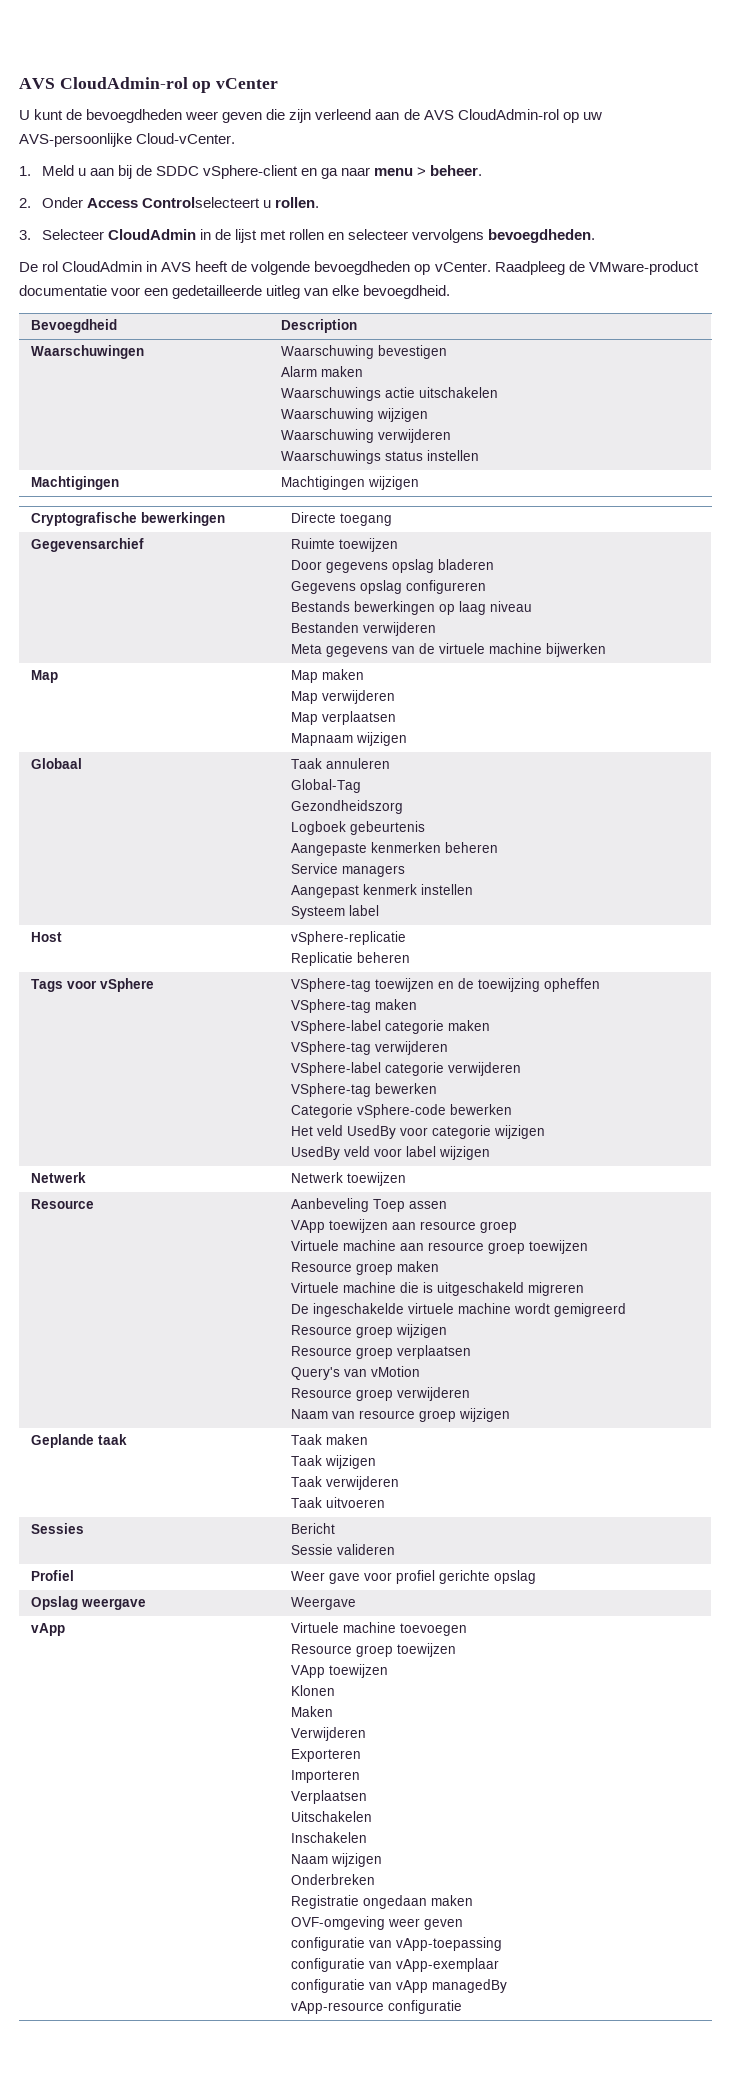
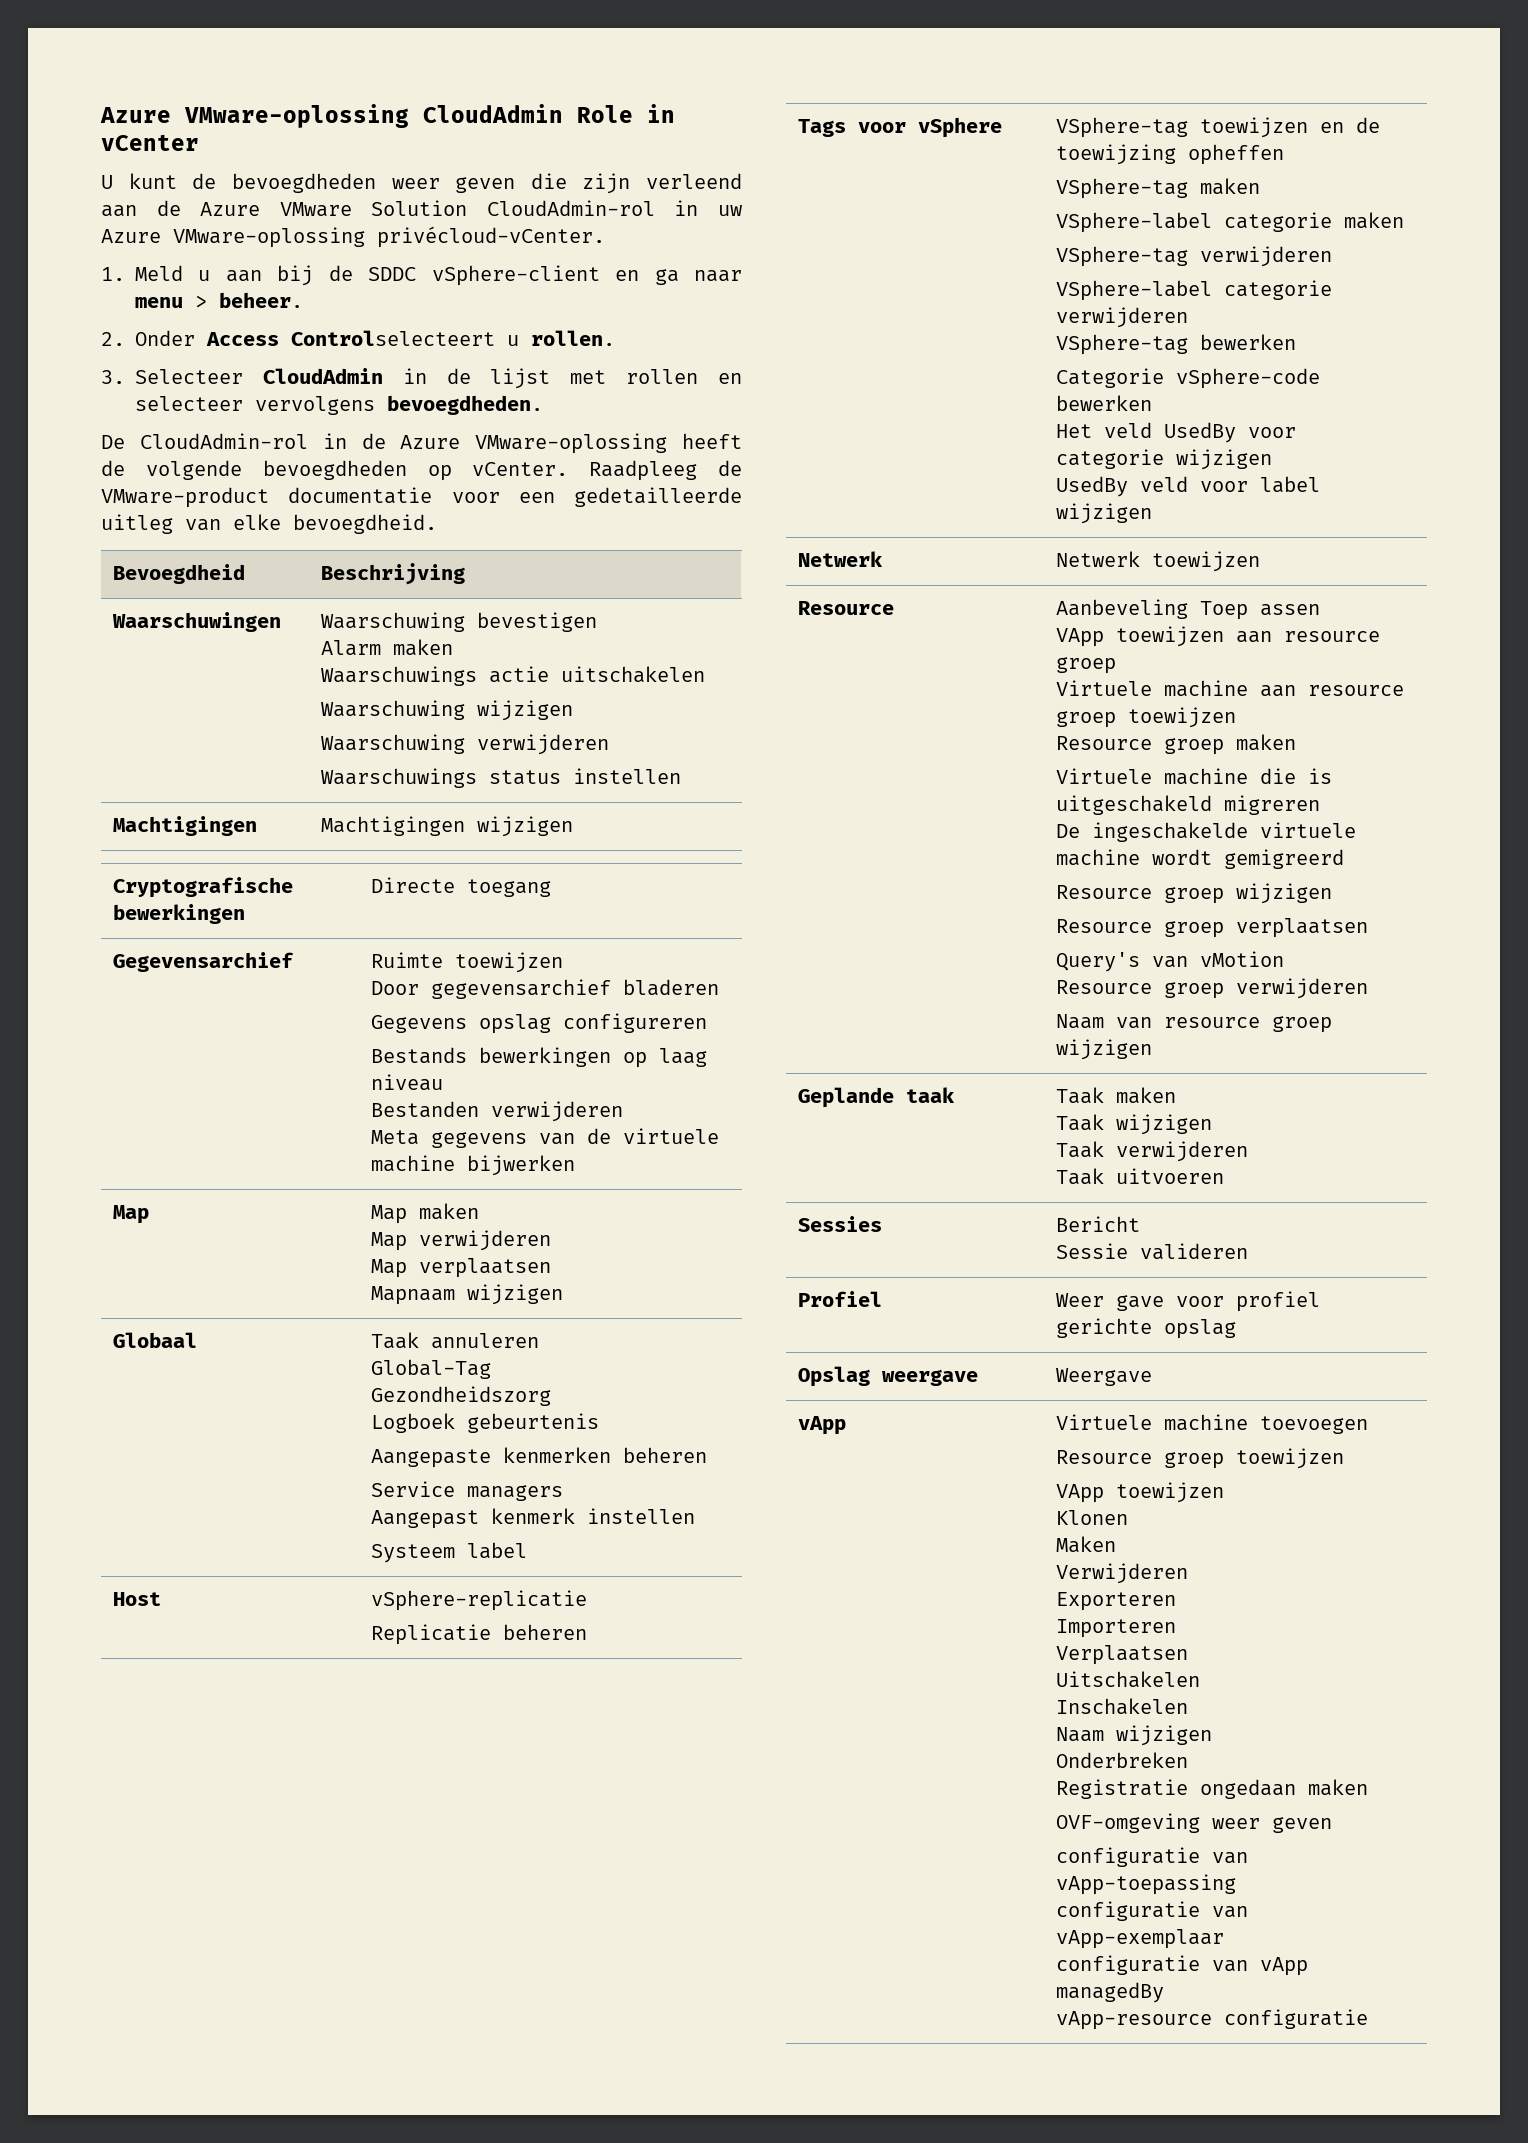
[19,77,212,93] AVS CloudAdmin-rol op -> [100,104,675,128] Azure VMware-oplossing CloudAdmin Role in
[423,109,602,123] [19,133,236,147] AVS CloudAdmin-rol op uw AVS-persoonlijke Cloud-vCenter. -> [200,200,742,217] [101,226,605,248] Azure VMware Solution CloudAdmin-rol in uw Azure VMware-oplossing privécloud-vCenter.
[42,261,192,272] rol CloudAdmin in AVS -> [139,433,668,454] CloudAdmin-rol in de Azure VMware-oplossing
[280,319,357,333] Description -> [320,563,465,585] Beschrijving
[325,559,434,573] gegevens opslag -> [430,979,611,999] gegevensarchief

